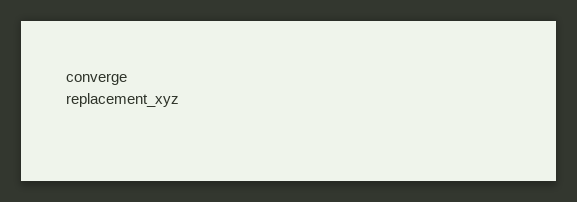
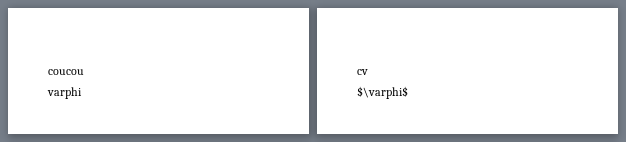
[66,73,127,85] [66,93,179,107] converge // replacement_xyz -> [48,69,84,75] [47,87,82,99] [357,69,368,75] [357,86,408,99] coucou // varphi // cv // $\varphi$

